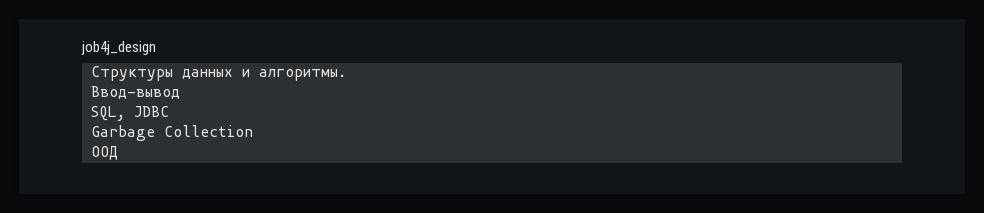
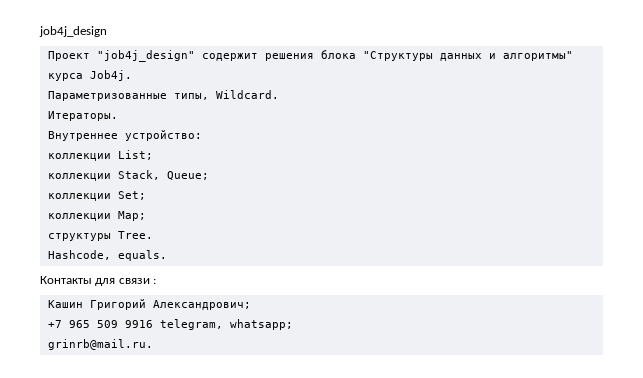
[91,66,346,81] [91,86,180,99] [91,106,169,121] [91,125,253,141] [91,146,118,160] Структуры данных и алгоритмы. // Ввод-вывод // SQL, JDBC // Garbage Collection // ООД -> [47,50,573,62] [47,70,132,81] [47,90,279,101] [47,111,118,121] [47,130,202,141] [47,150,153,161] [47,170,209,181] [47,191,146,201] [47,211,146,221] [47,231,153,241] [47,250,167,261] [40,276,157,286] [47,299,251,310] [47,319,293,330] [47,339,153,350] Проект "job4j_design" содержит решения блока "Структуры данных и алгоритмы" курса Job4j. // Параметризованные типы, Wildcard. // Итераторы. // Внутреннее устройство: // коллекции List; // коллекции Stack, Queue; // коллекции Set; // коллекции Map; // структуры Tree. // Hashcode, equals. // Контакты для связи : // Кашин Григорий Александрович; // +7 965 509 9916 telegram, whatsapp; // grinrb@mail.ru.

